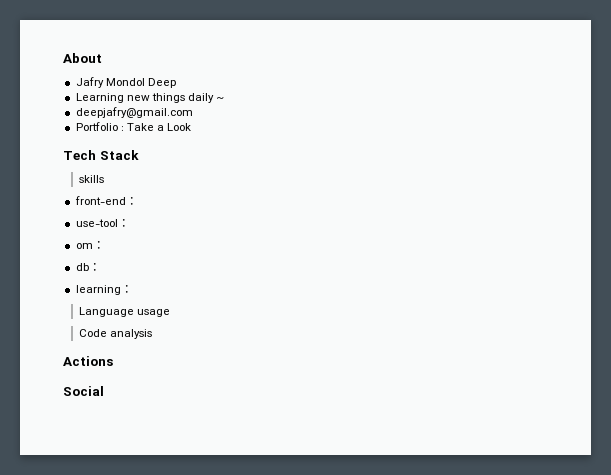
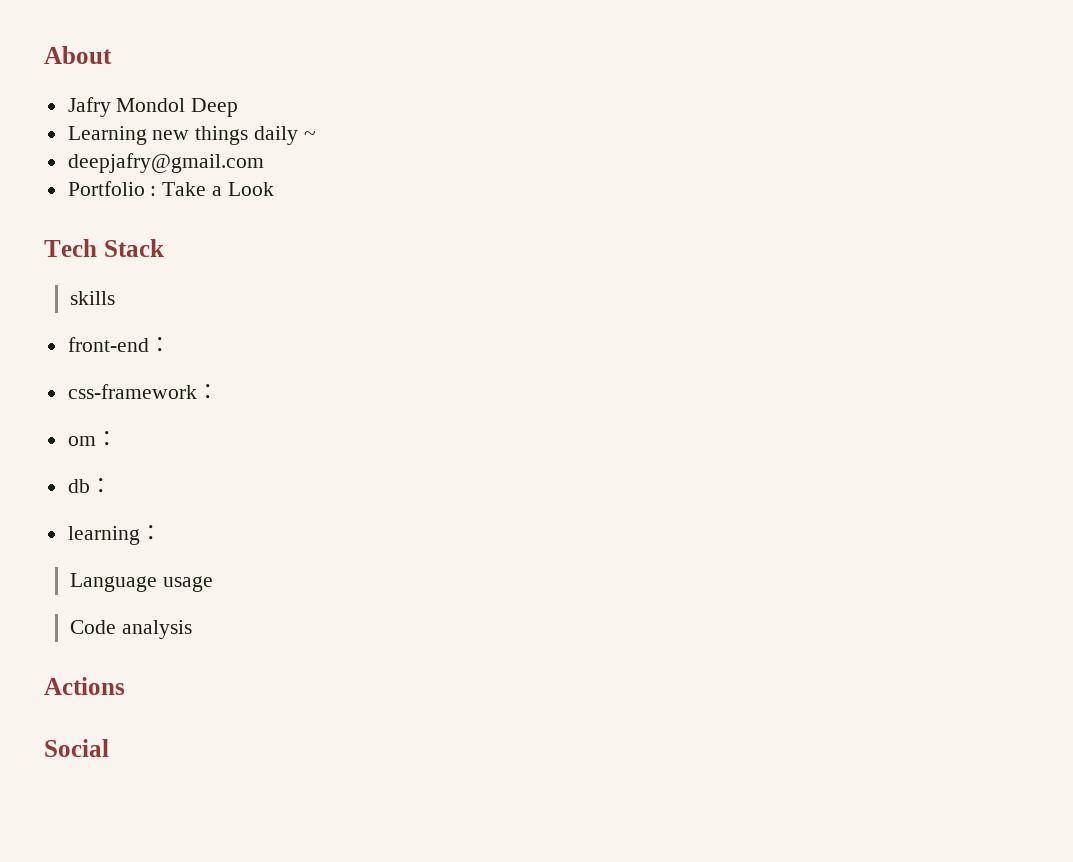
[75,219,118,227] use-tool -> [67,384,197,399] css-framework

